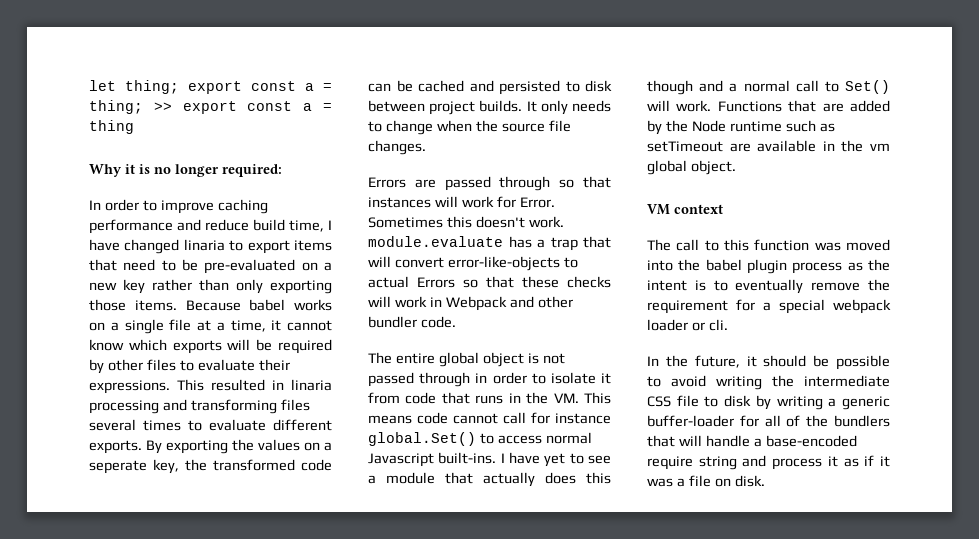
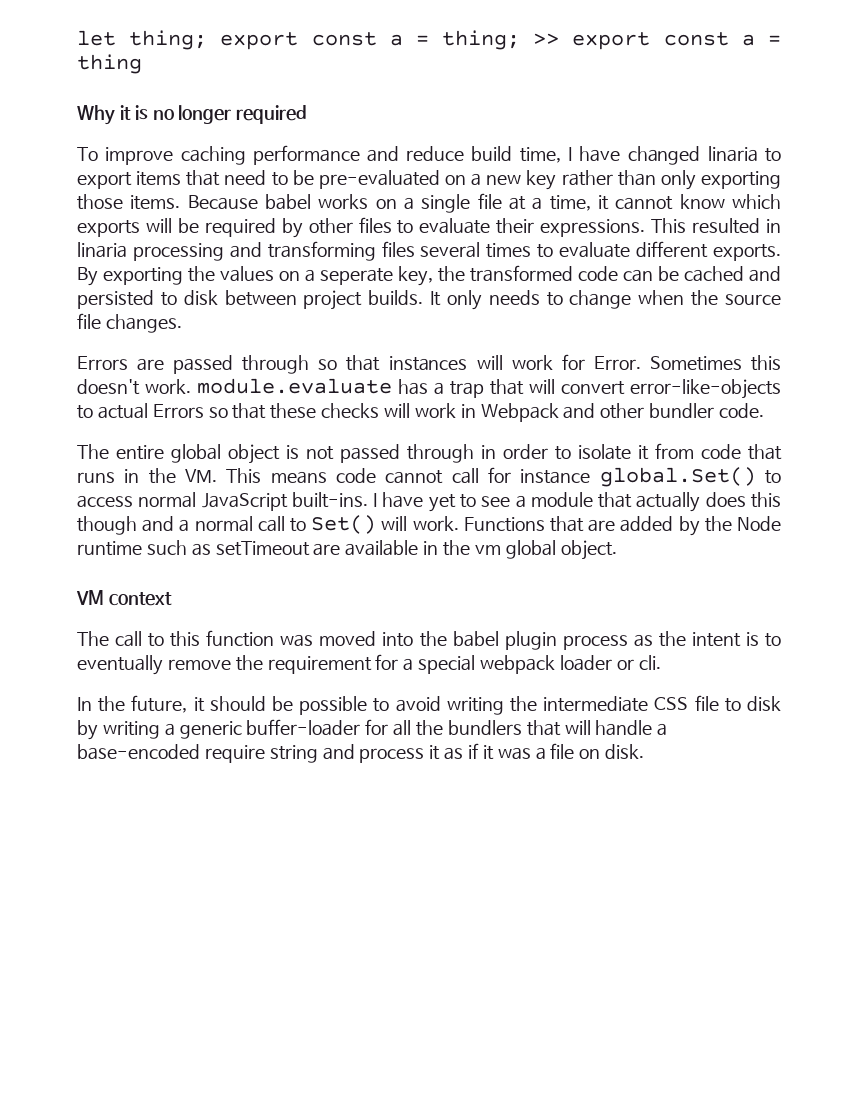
[222,164,282,177] [89,199,157,211] required: // In order to -> [236,105,308,124] [77,147,98,161] required // To
[368,453,434,467] Javascript -> [201,493,288,511] JavaScript
[786,415,801,427] of -> (412, 728) none

